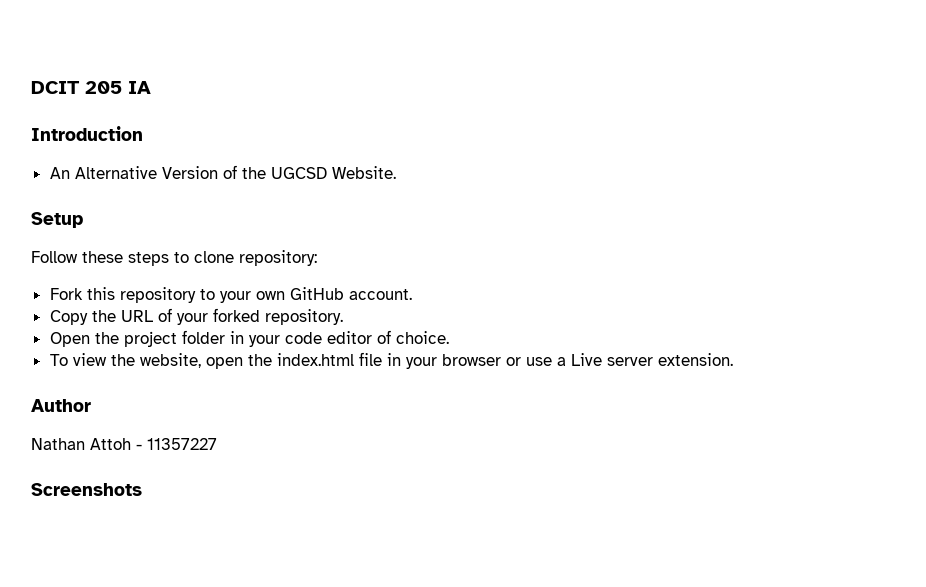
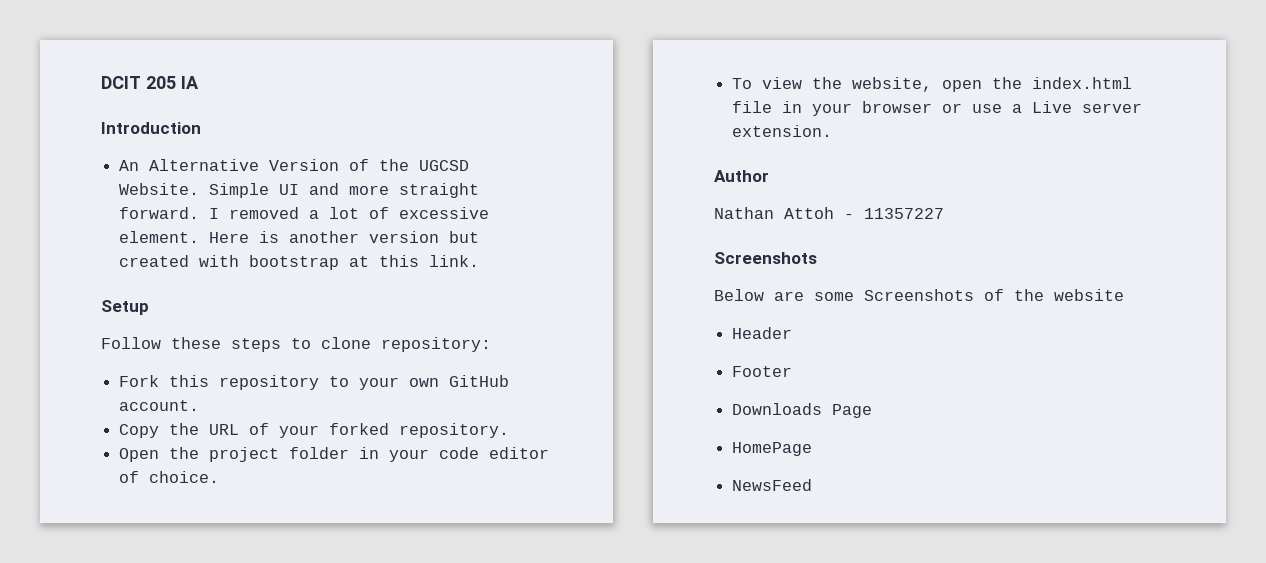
(396, 172) none -> [209,183,480,198] [119,207,490,219] [119,231,480,243] [119,255,480,270] Simple UI and more straight forward. I removed a lot of excessive element. Here is another version but created with bootstrap at this link.
(142, 489) none -> [714,289,1124,301] [732,327,793,339] [732,366,793,377] [732,403,873,418] [732,442,813,456] [732,479,813,491] // Below are some Screenshots of the website // Header // Footer // Downloads Page // HomePage // NewsFeed

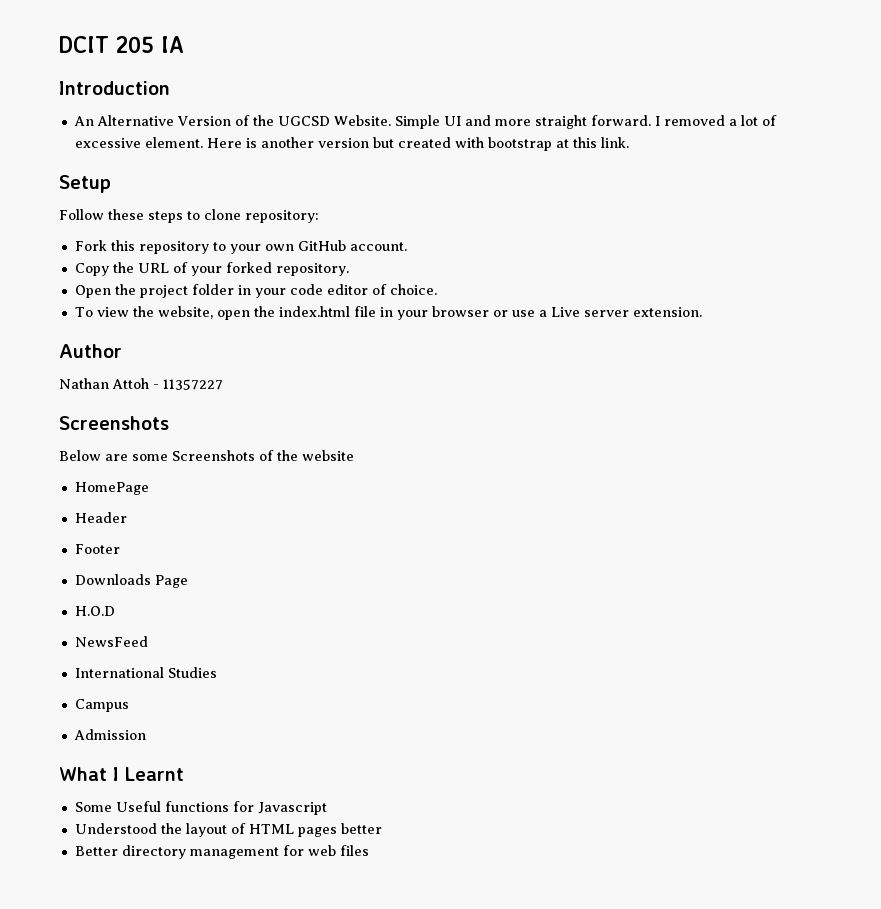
(1124, 295) none -> [74,482,149,495] // HomePage
[732,442,813,456] HomePage -> [74,606,115,616] H.O.D
(813, 485) none -> [74,667,217,678] [74,699,129,712] [73,729,146,740] [59,767,184,781] [74,801,327,815] [74,823,382,837] [74,845,369,859] // International Studies // Campus // Admission // What I Learnt // Some Useful functions for Javascript // Understood the layout of HTML pages better // Better directory management for web files

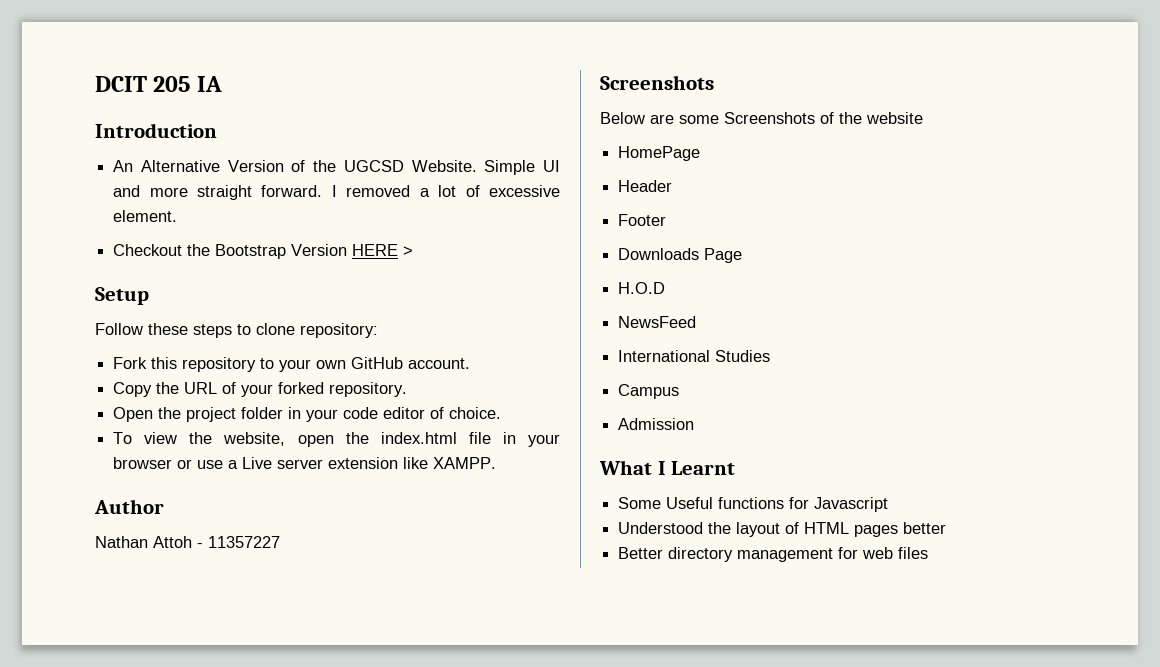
[206,137,629,151] Here is another version but created with bootstrap at this link. -> [113,244,414,259] // Checkout the Bootstrap Version HERE >
[632,307,702,317] extension. -> [328,457,497,469] extension like XAMPP.

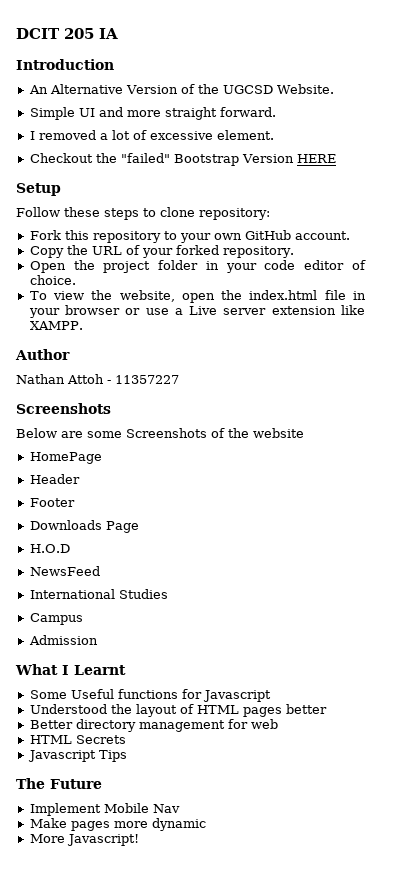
(477, 166) none -> (334, 89) //
(323, 191) none -> (276, 112) //
(211, 250) none -> [120,153,170,163] "failed"
[403,246,414,256] > -> (336, 158) none
[898,547,929,559] files -> [29,735,126,744] [27,750,127,762] [16,778,102,789] [29,803,180,816] [29,818,206,831] [29,834,139,846] // HTML Secrets // Javascript Tips // The Future // Implement Mobile Nav // Make pages more dynamic // More Javascript!

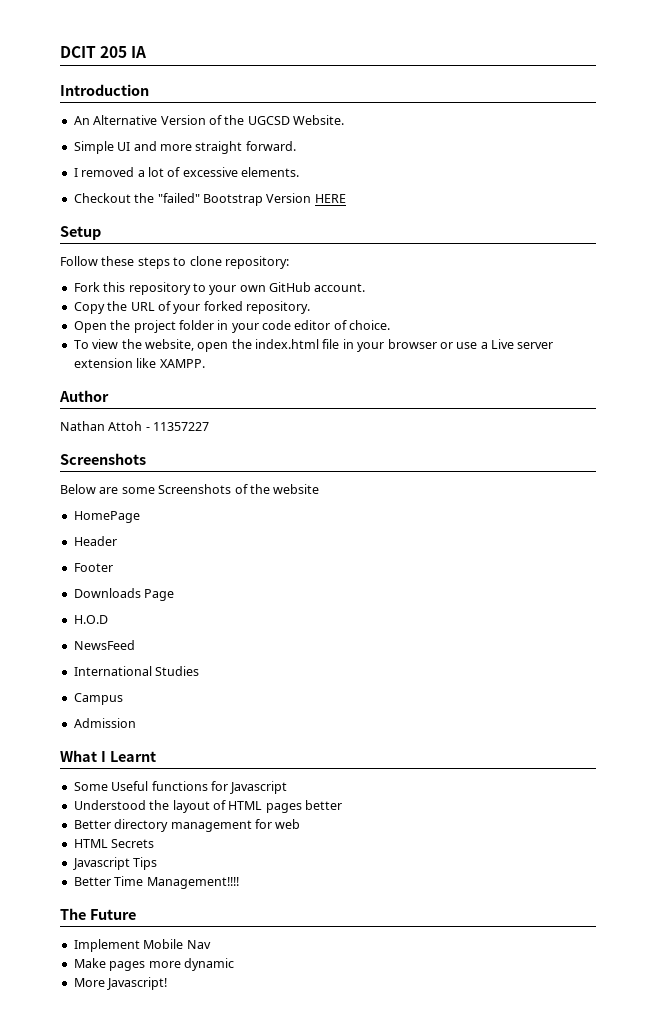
[216,130,274,140] element. -> [241,167,299,177] elements.
(127, 756) none -> [73,876,239,889] // Better Time Management!!!!

